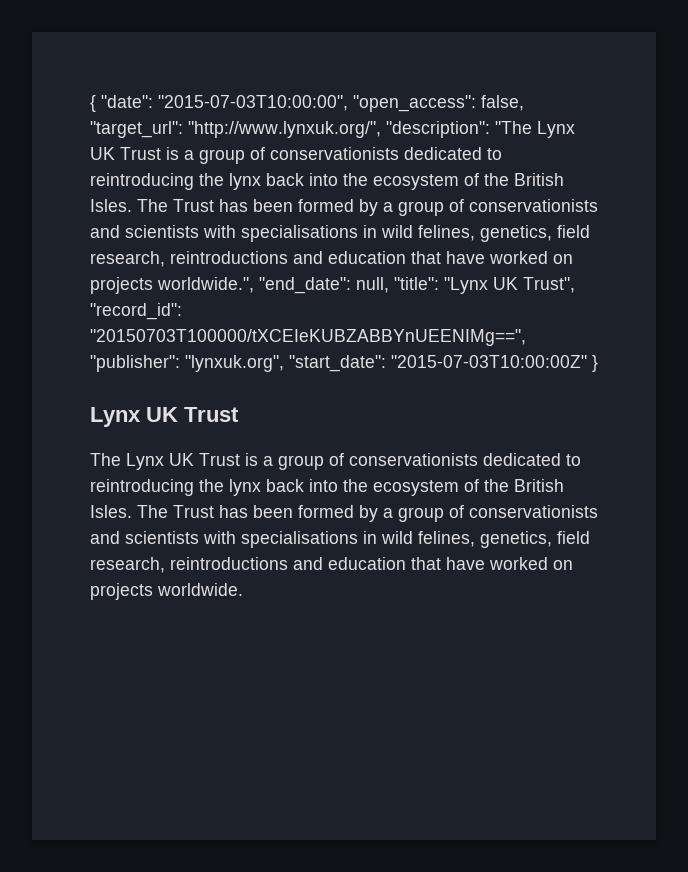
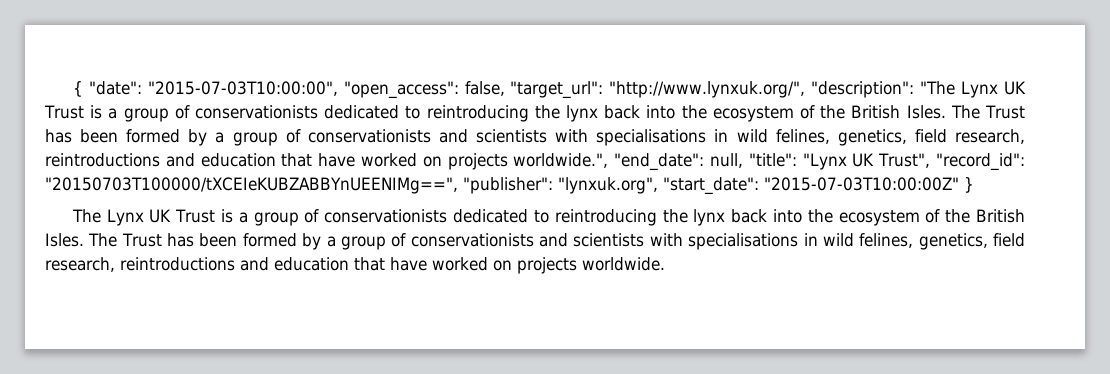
[90,407,239,427] // Lynx UK Trust -> (974, 185) none

